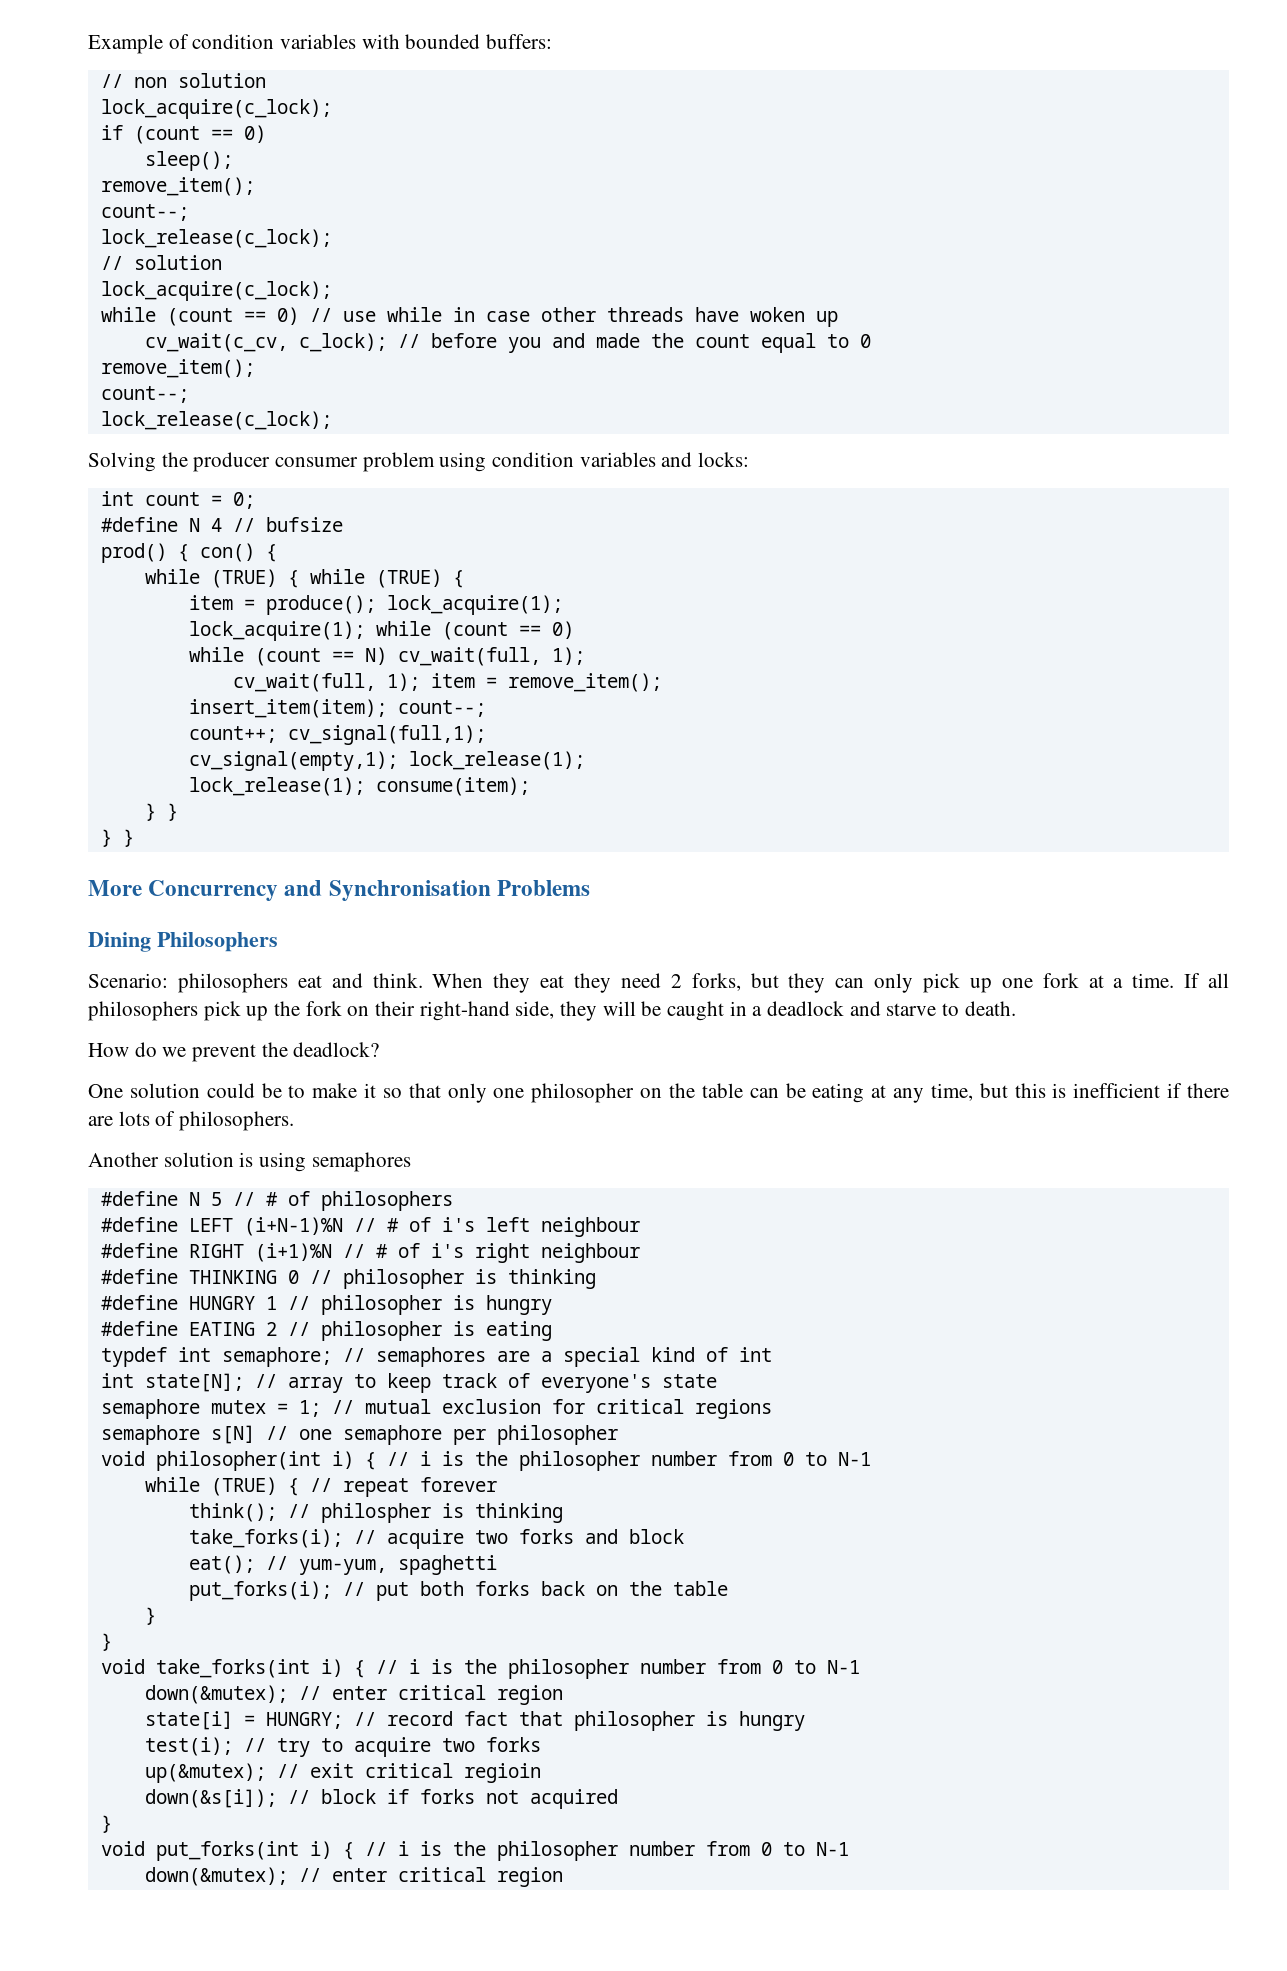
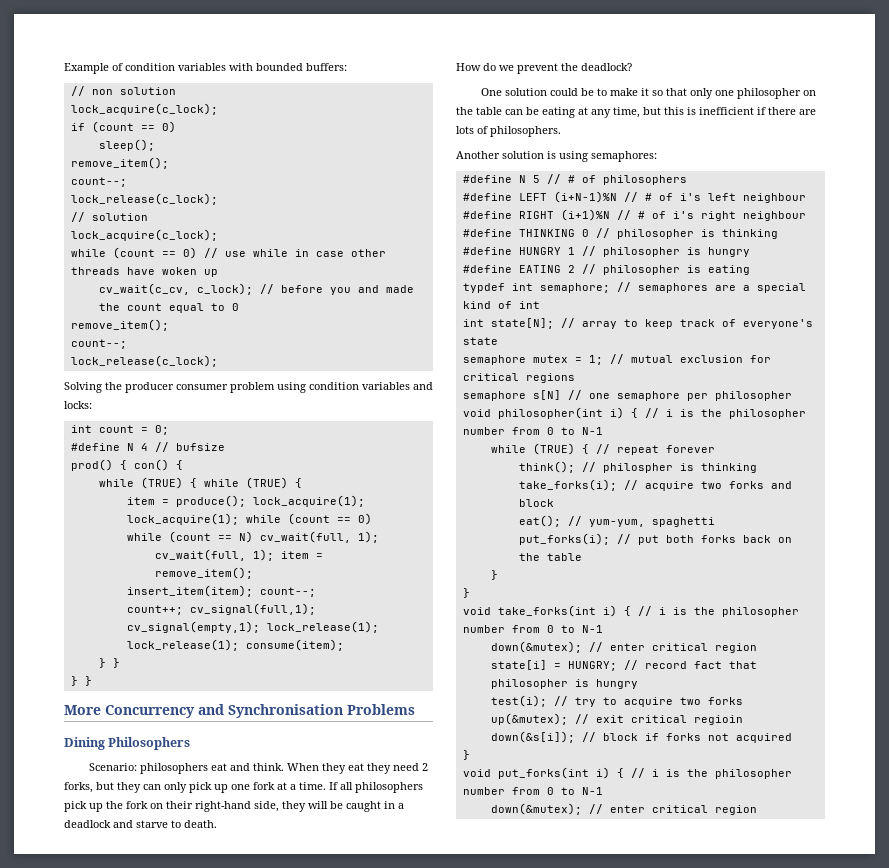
[311,1152,411,1172] semaphores -> [591,151,657,162] semaphores:

